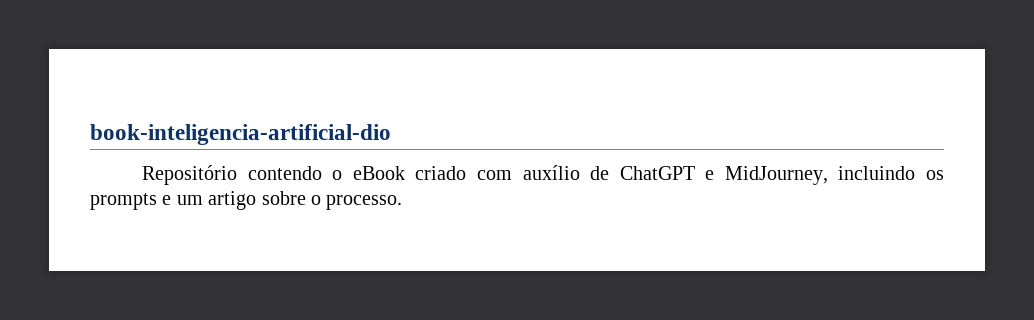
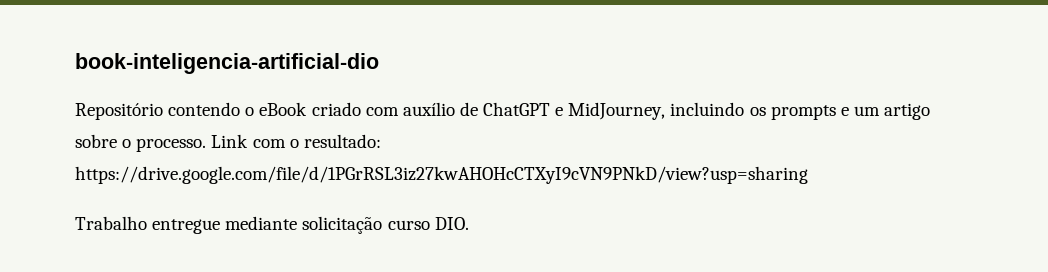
(403, 202) none -> [211,134,381,148] [75,166,808,184] [75,216,469,234] Link com o resultado: https://drive.google.com/file/d/1PGrRSL3iz27kwAHOHcCTXyI9cVN9PNkD/view?usp=sharing // Trabalho entregue mediante solicitação curso DIO.

